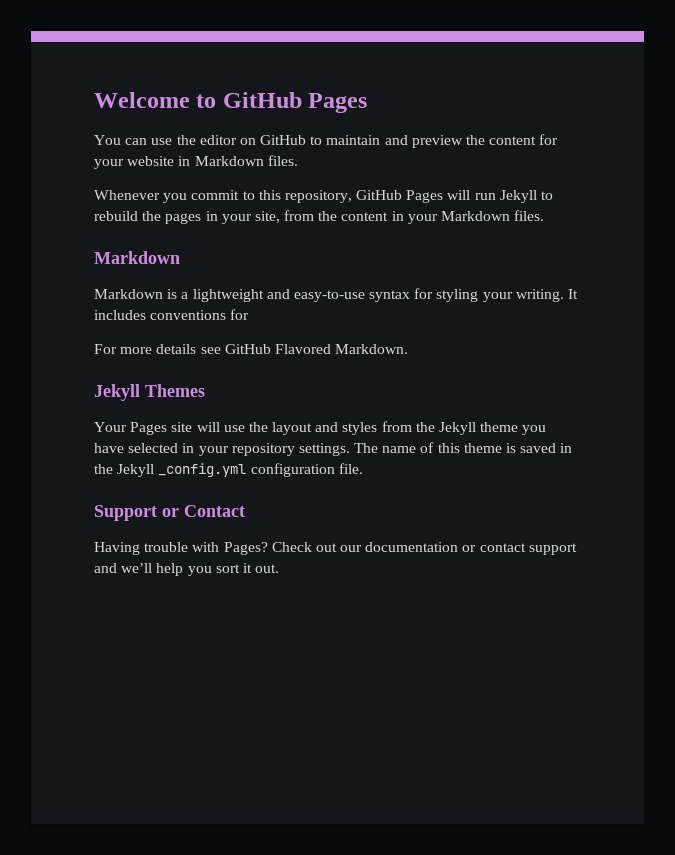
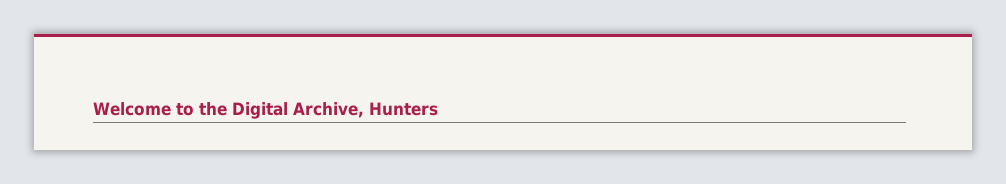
[222,92,368,113] [94,134,559,148] [94,155,298,169] [94,190,554,203] [94,210,545,224] [94,251,180,264] [94,288,579,302] [94,309,250,320] [94,344,409,354] [94,384,205,401] [94,421,547,435] [94,442,573,456] [94,463,363,477] [94,505,245,521] [94,542,577,555] [94,563,280,576] GitHub Pages // You can use the editor on GitHub to maintain and preview the content for your website in Markdown files. // Whenever you commit to this repository, GitHub Pages will run Jekyll to rebuild the pages in your site, from the content in your Markdown files. // Markdown // Markdown is a lightweight and easy-to-use syntax for styling your writing. It includes conventions for // For more details see GitHub Flavored Markdown. // Jekyll Themes // Your Pages site will use the layout and styles from the Jekyll theme you have selected in your repository settings. The name of this theme is saved in the Jekyll _config.yml configuration file. // Support or Contact // Having trouble with Pages? Check out our documentation or contact support and we’ll help you sort it out. -> [199,102,438,119] the Digital Archive, Hunters

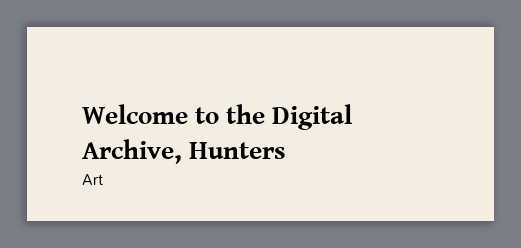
(438, 109) none -> [82,174,103,186] // Art

